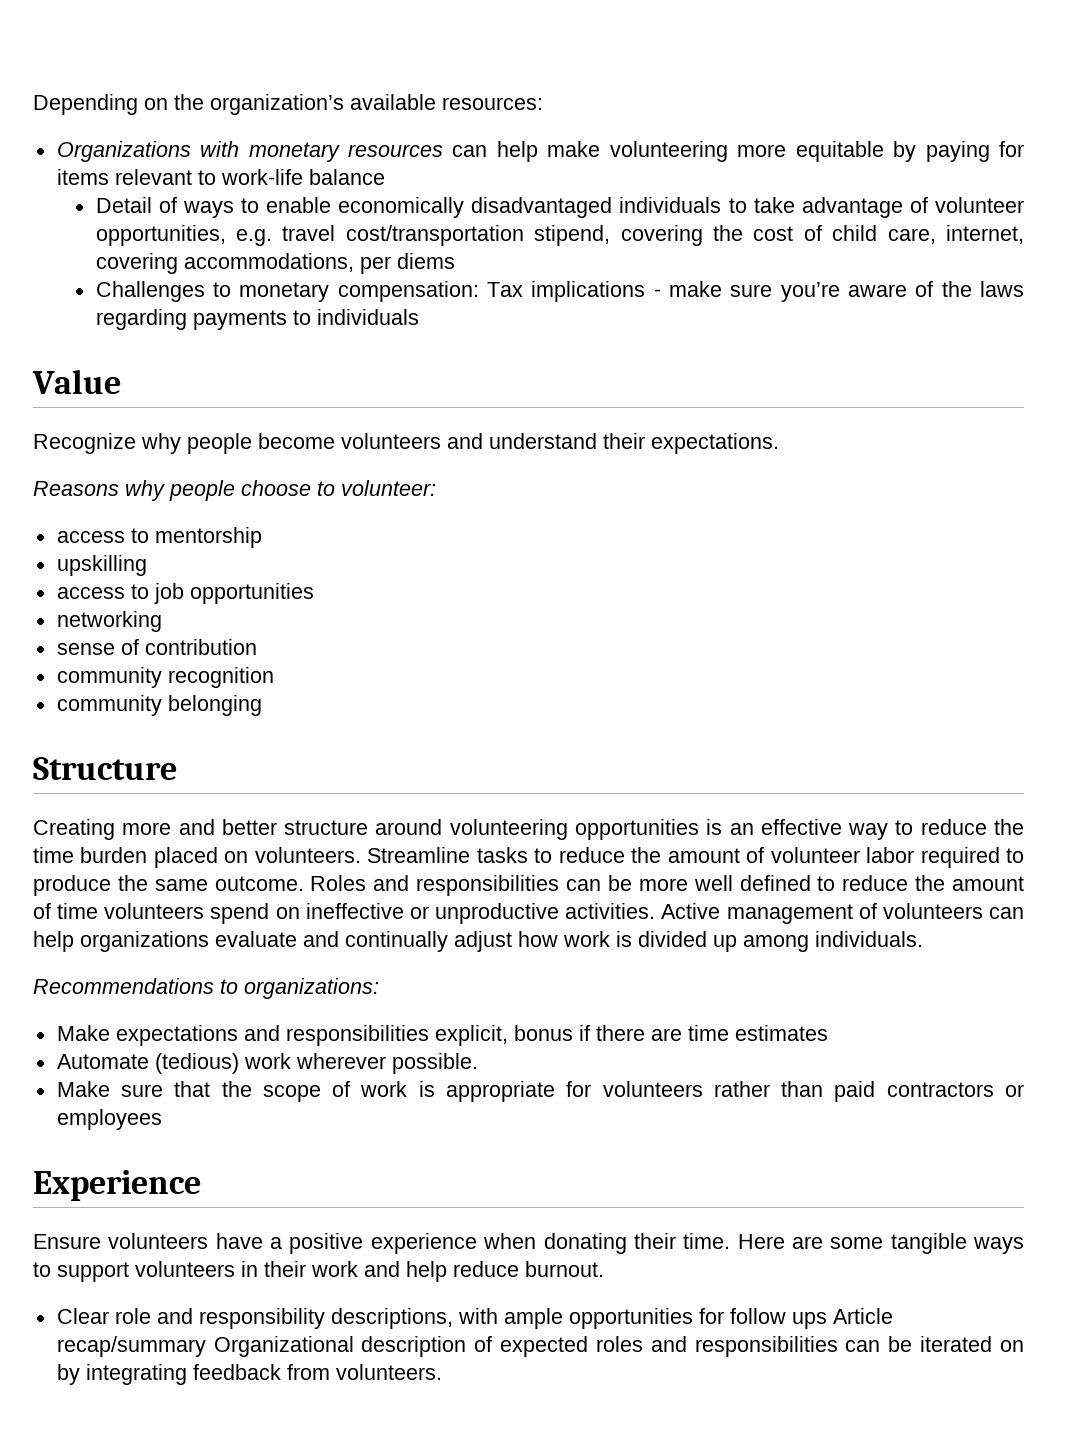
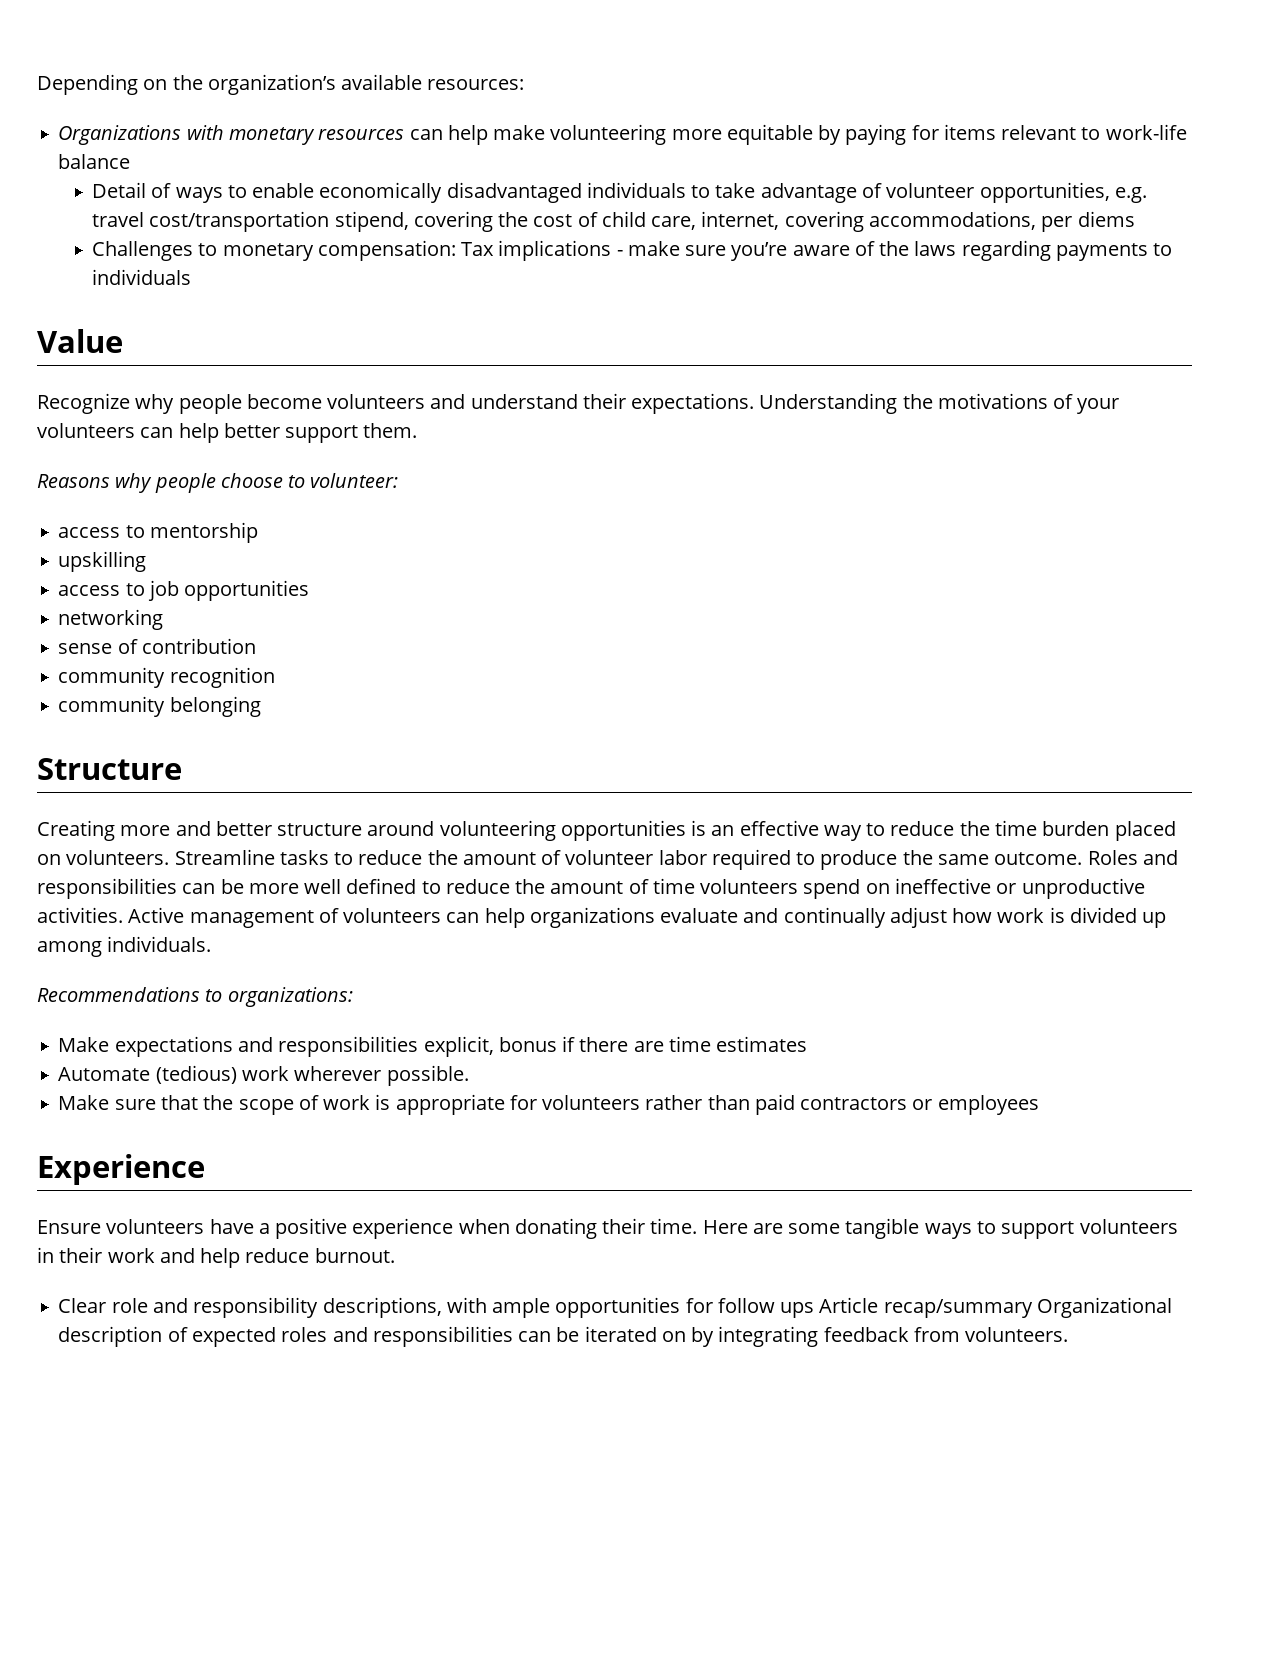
(779, 443) none -> [759,393,1120,414] [37,423,418,443] Understanding the motivations of your volunteers can help better support them.

